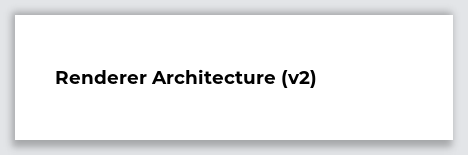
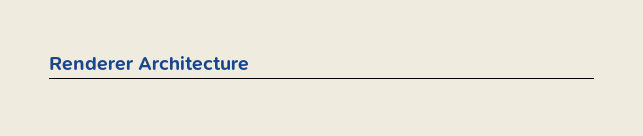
[281,70,317,88] (v2) -> (250, 63) none

